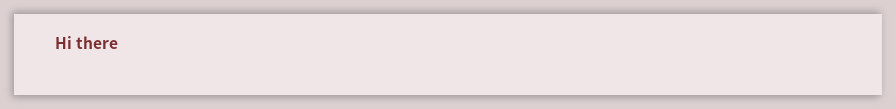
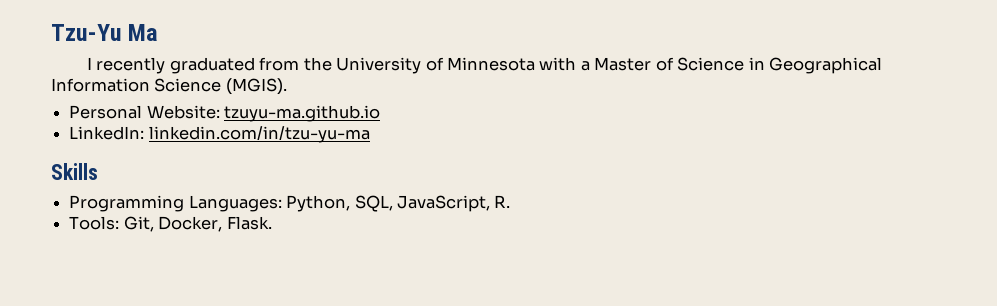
[55,36,119,49] Hi there -> [51,24,159,41] [86,57,883,74] [51,78,287,95] [69,105,381,122] [69,126,370,143] [51,163,98,180] [69,195,511,212] [69,216,272,232] Tzu-Yu Ma // I recently graduated from the University of Minnesota with a Master of Science in Geographical Information Science (MGIS). // Personal Website: tzuyu-ma.github.io // LinkedIn: linkedin.com/in/tzu-yu-ma // Skills // Programming Languages: Python, SQL, JavaScript, R. // Tools: Git, Docker, Flask.

